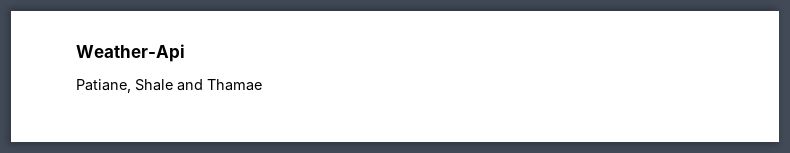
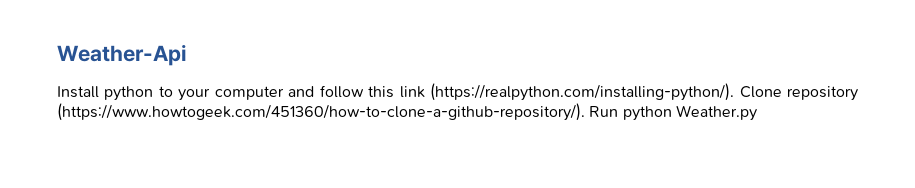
[76,79,262,93] Patiane, Shale and Thamae -> [57,83,858,101] [57,103,757,121] Install python to your computer and follow this link (https://realpython.com/installing-python/). Clone repository (https://www.howtogeek.com/451360/how-to-clone-a-github-repository/). Run python Weather.py

